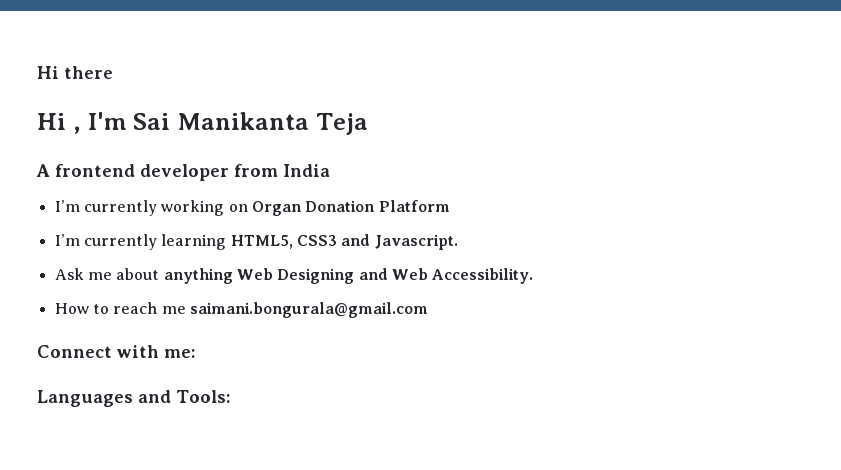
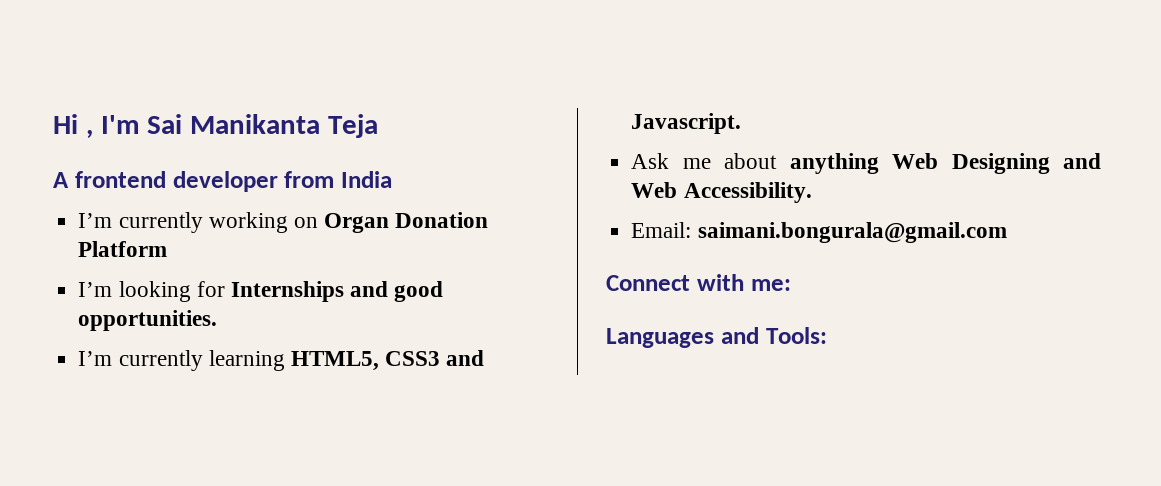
[37,66,113,79] [37,113,66,130] Hi there // Hi -> [53,114,78,134] Hi
(450, 206) none -> [78,281,444,302] [78,310,218,331] // I’m looking for Internships and good opportunities.
[54,302,186,314] How to reach me -> [631,222,692,238] Email:

